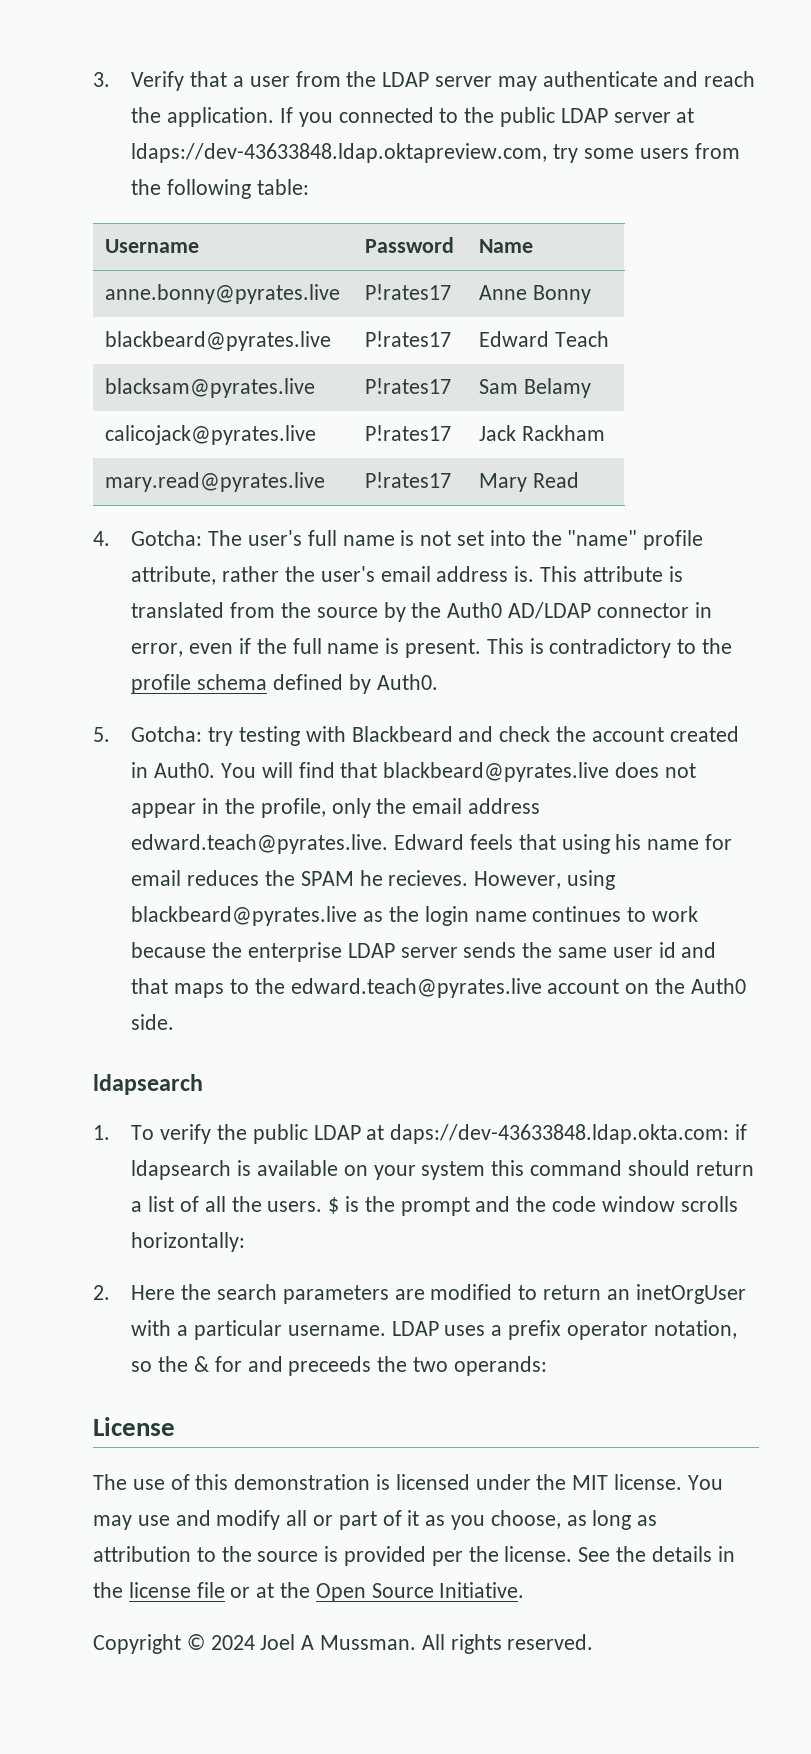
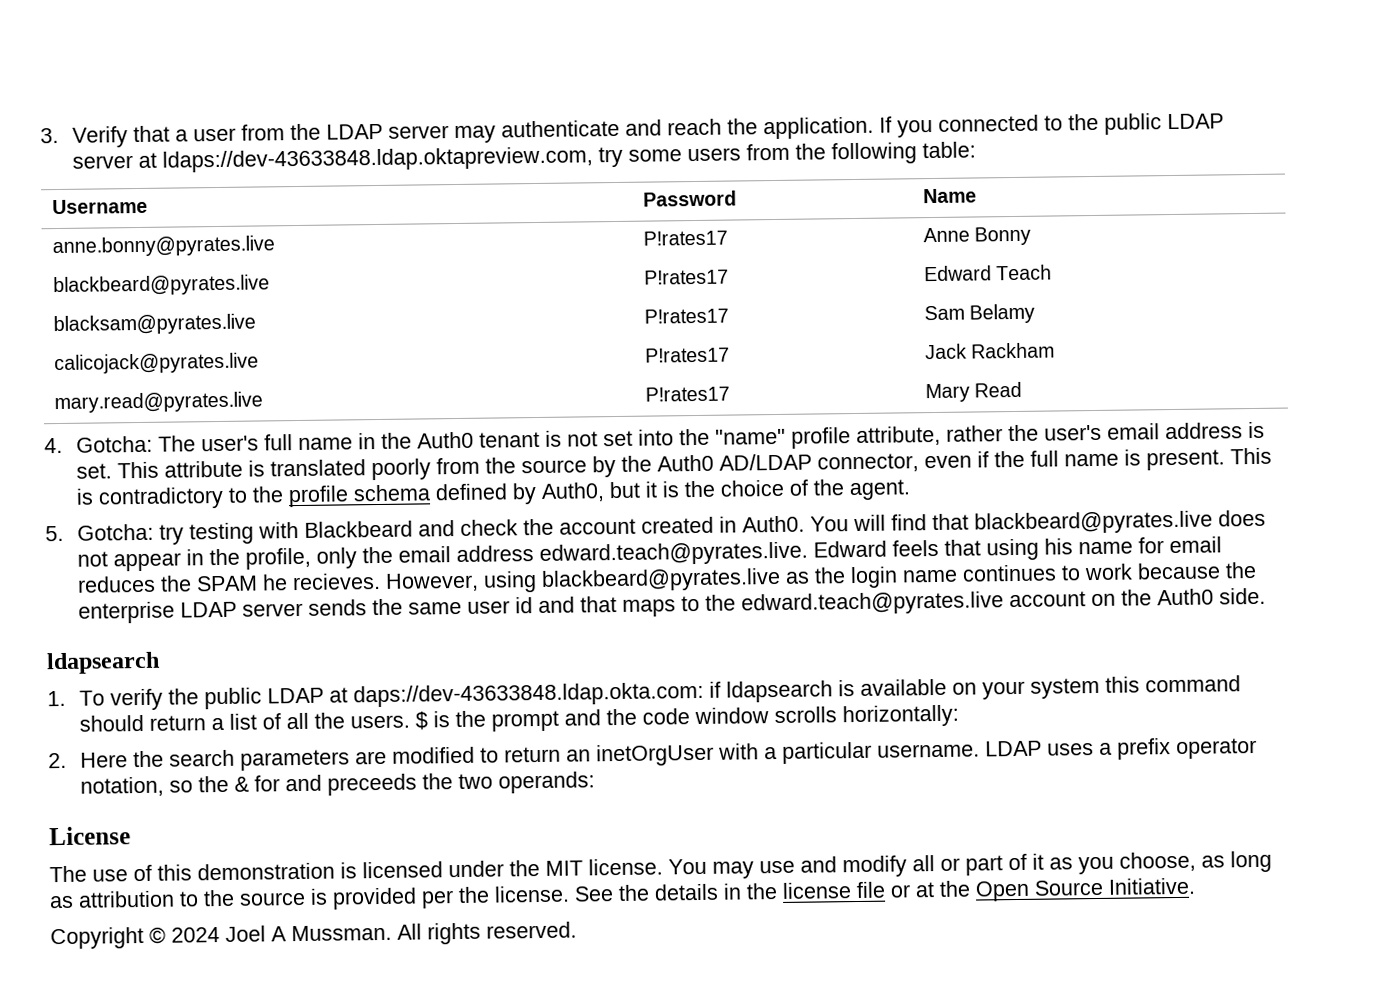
(395, 540) none -> [358,431,541,450] in the Auth0 tenant
[514,566,535,582] is. -> [1248,421,1266,439] [76,463,113,479] is set.
(225, 610) none -> [371,458,432,481] poorly
[596,602,712,618] [131,643,184,657] connector in error, -> [817,453,920,473] connector,
[376,674,438,690] Auth0. -> [541,479,912,502] Auth0, but it is the choice of the agent.

